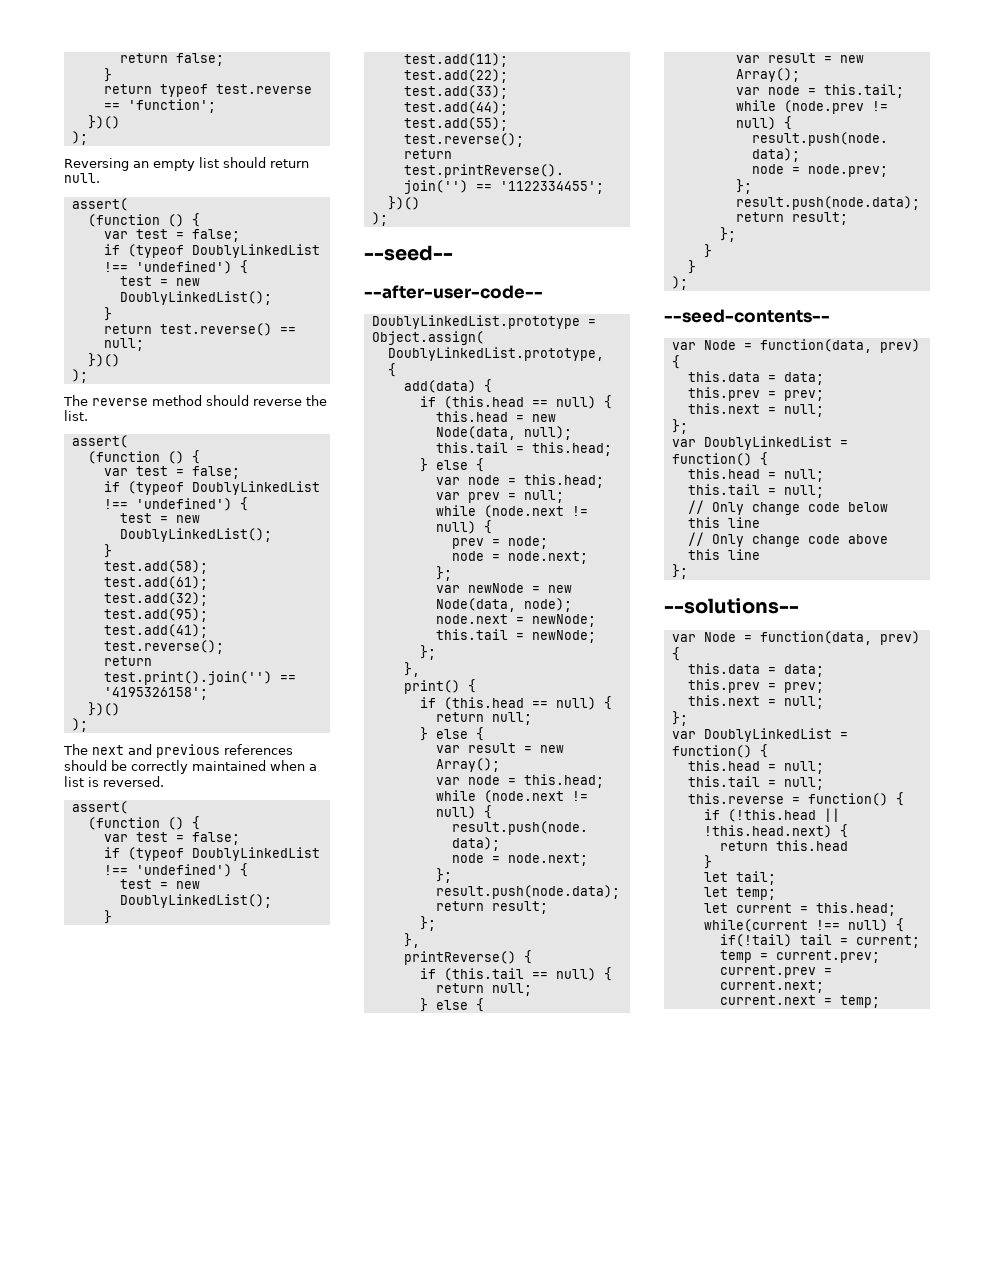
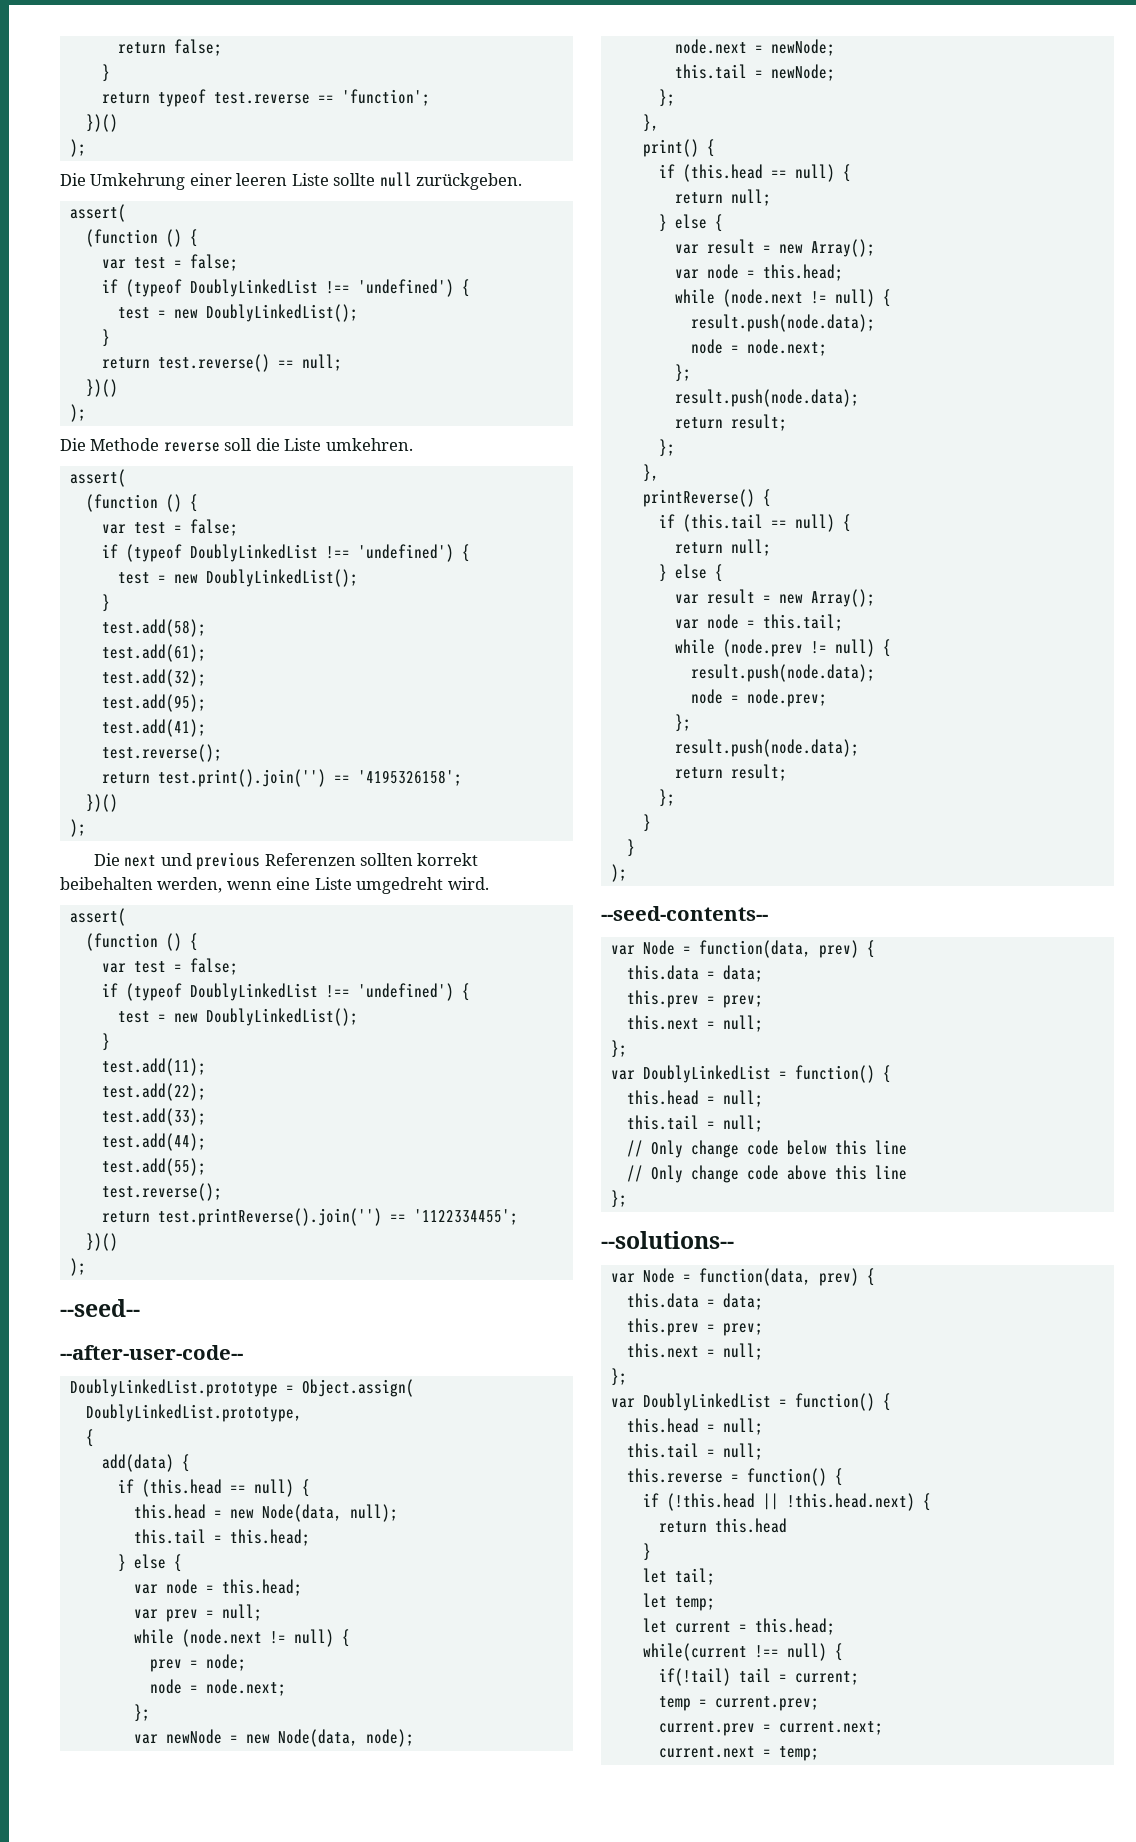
[64,157,309,171] [64,173,100,183] Reversing an empty list should return null. -> [60,172,523,190] Die Umkehrung einer leeren Liste sollte null zurückgeben.
[63,395,327,406] [64,410,88,421] The reverse method should reverse the list. -> [60,438,413,452] Die Methode reverse soll die Liste umkehren.
[63,744,293,758] [64,760,317,774] [64,776,164,787] The next and previous references should be correctly maintained when a list is reversed. -> [93,852,479,870] [60,877,489,894] Die next und previous Referenzen sollten korrekt beibehalten werden, wenn eine Liste umgedreht wird.

